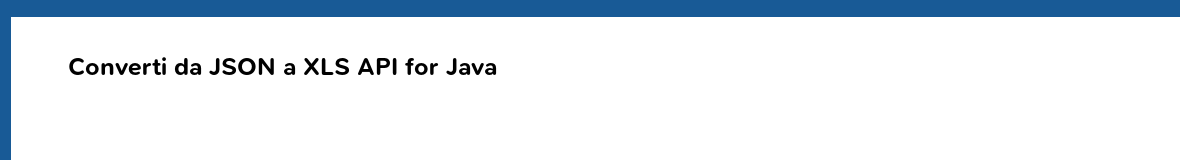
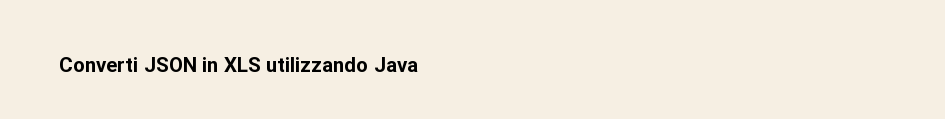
[174,57,439,77] da JSON a XLS API for -> [143,57,369,72] JSON in XLS utilizzando

